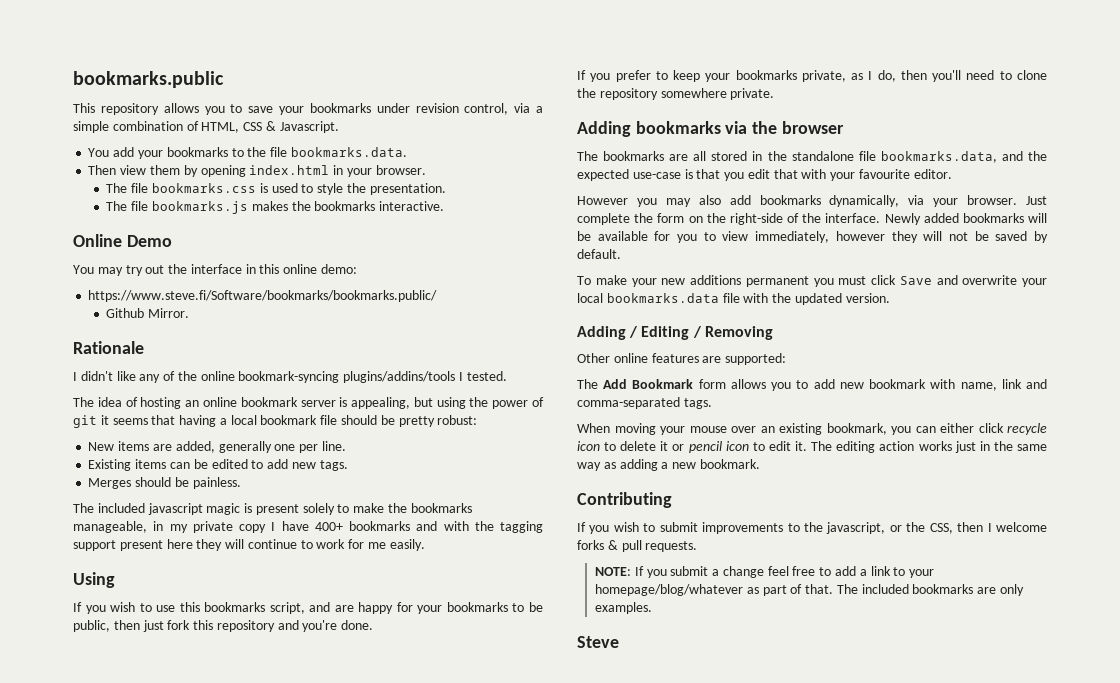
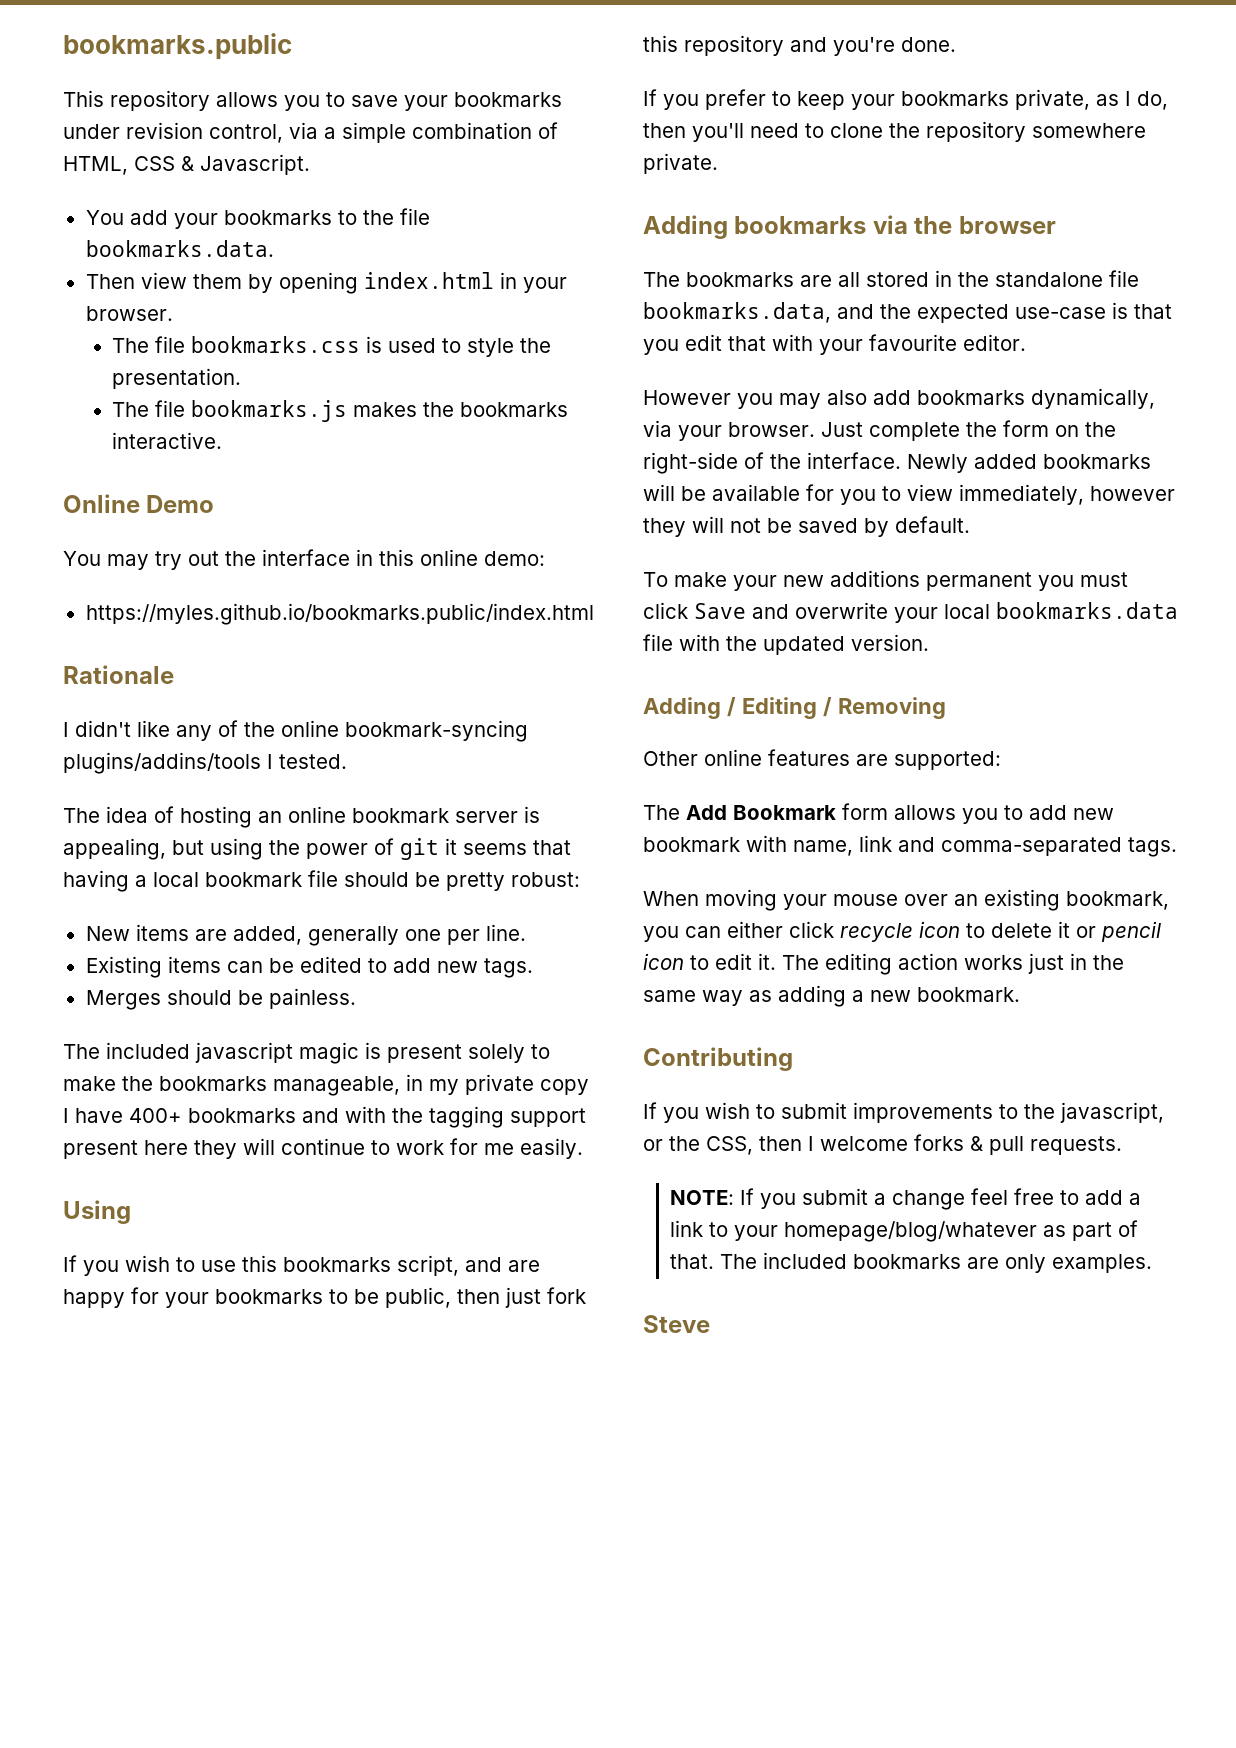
[88,290,438,302] [106,308,190,318] https://www.steve.fi/Software/bookmarks/bookmarks.public/ // Github Mirror. -> [85,603,594,625] https://myles.github.io/bookmarks.public/index.html

